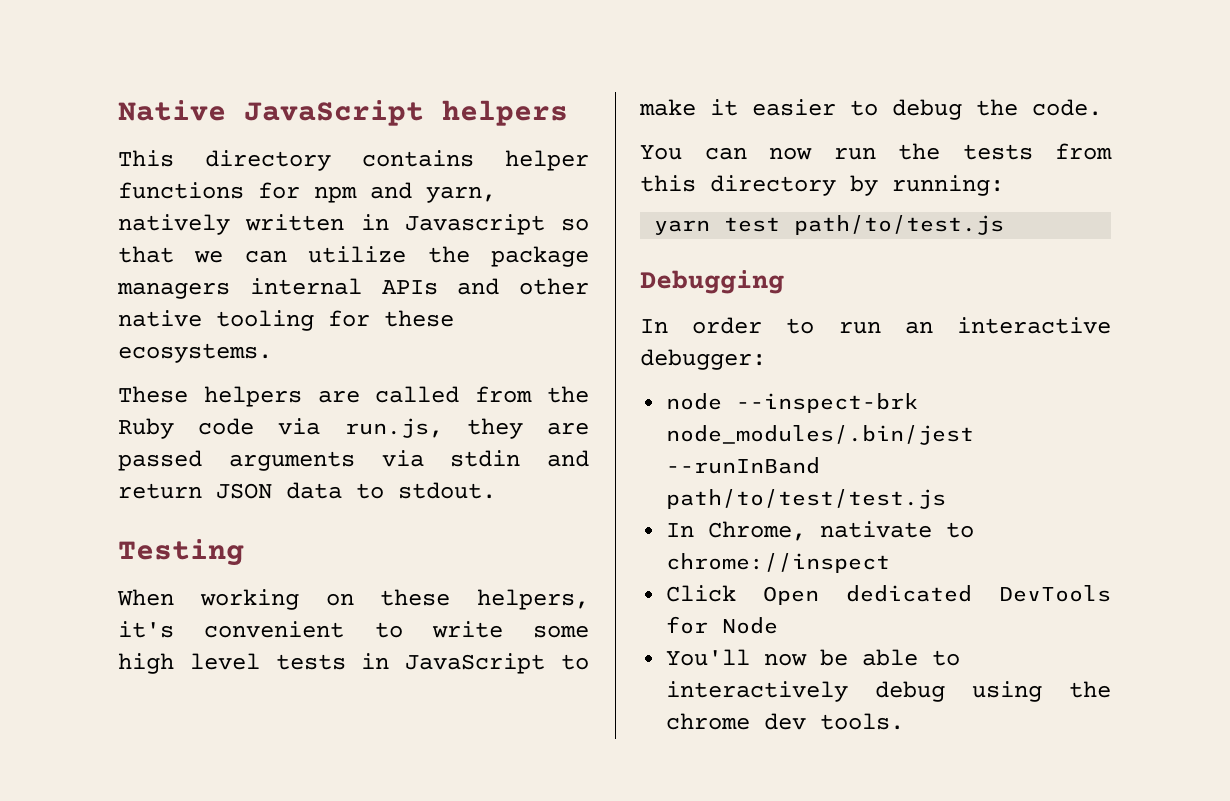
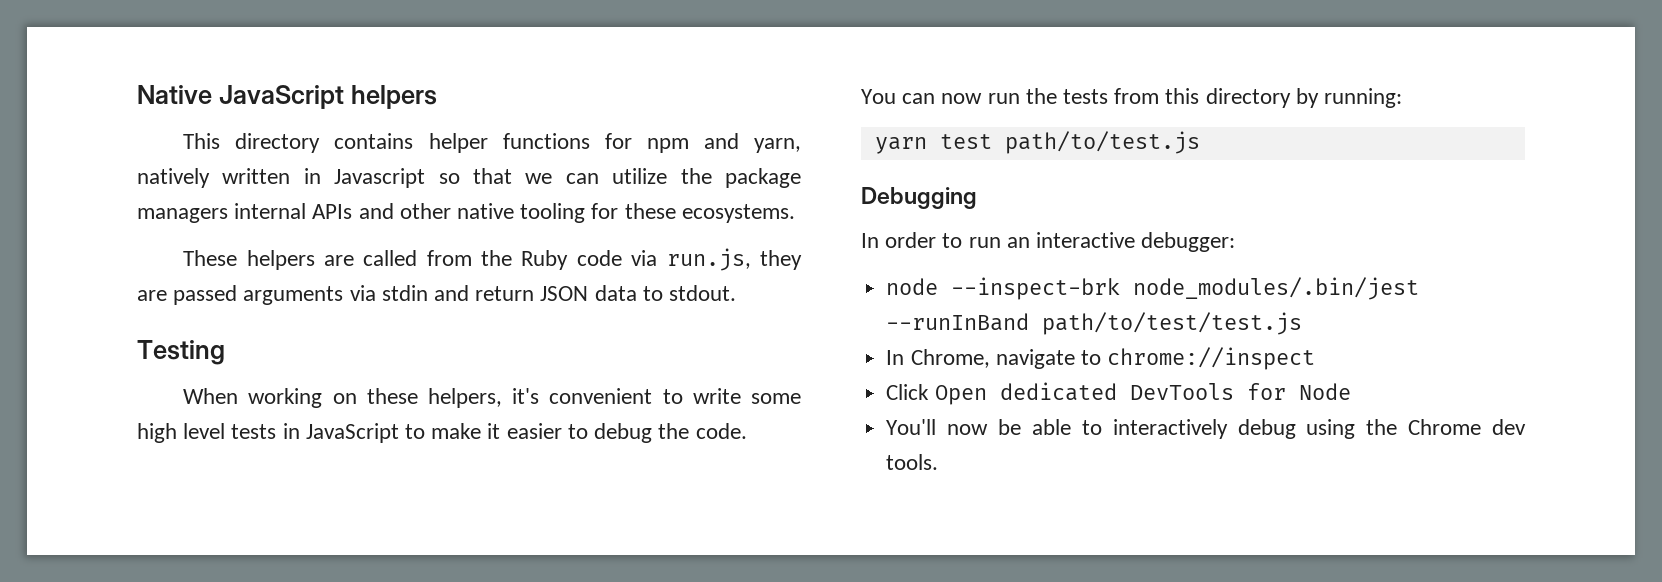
[820,521,933,538] nativate -> [995,349,1075,369] navigate
[666,713,751,730] chrome -> [1408,419,1482,435] Chrome

